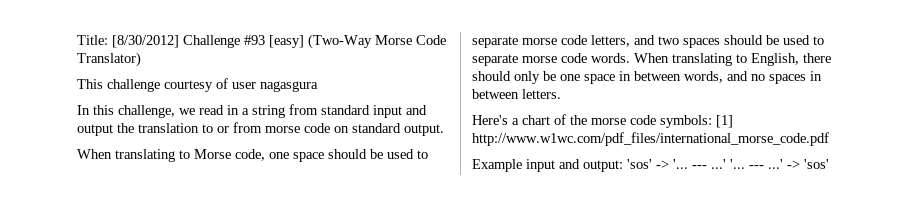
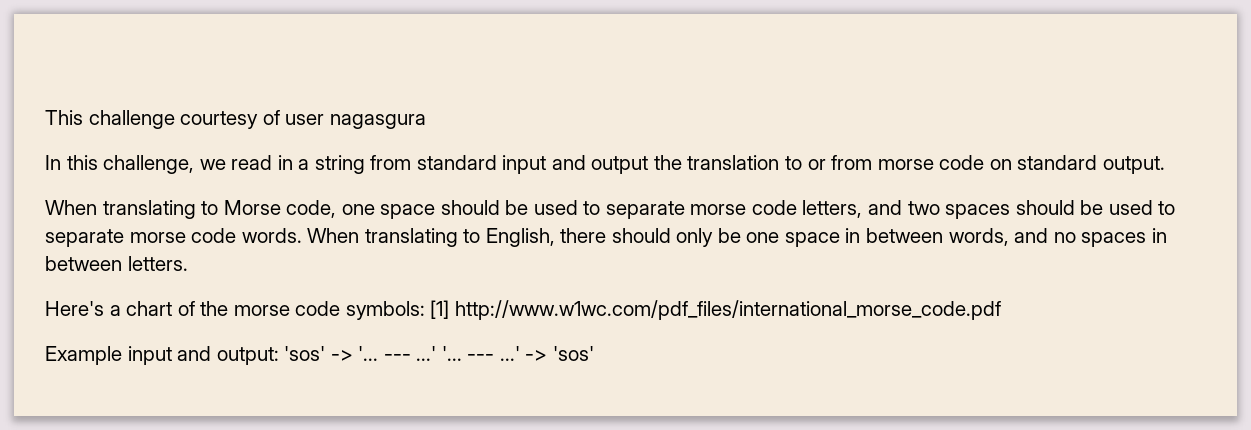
[77,34,446,49] [77,52,141,67] Title: [8/30/2012] Challenge #93 [easy] (Two-Way Morse Code Translator) // -> (45, 117) none

